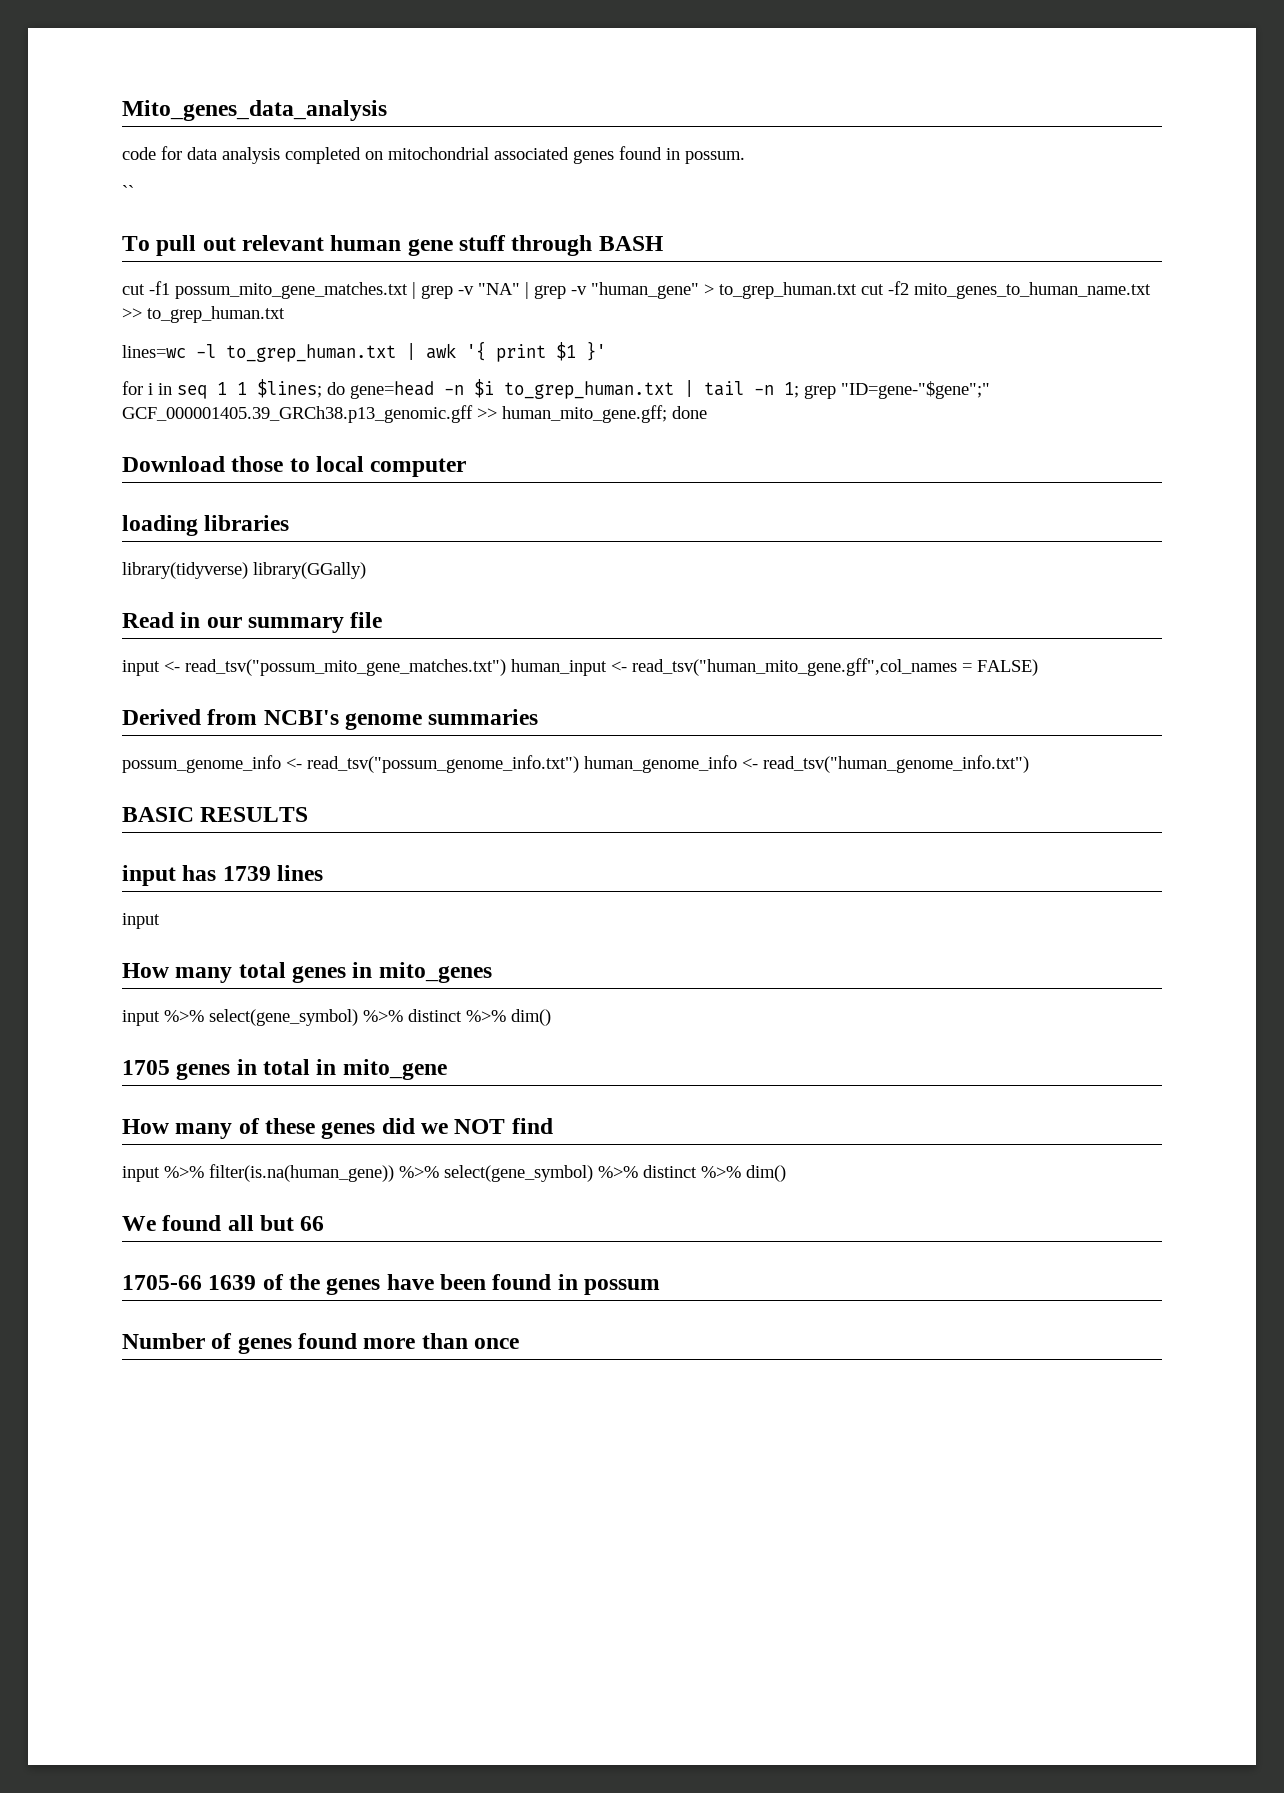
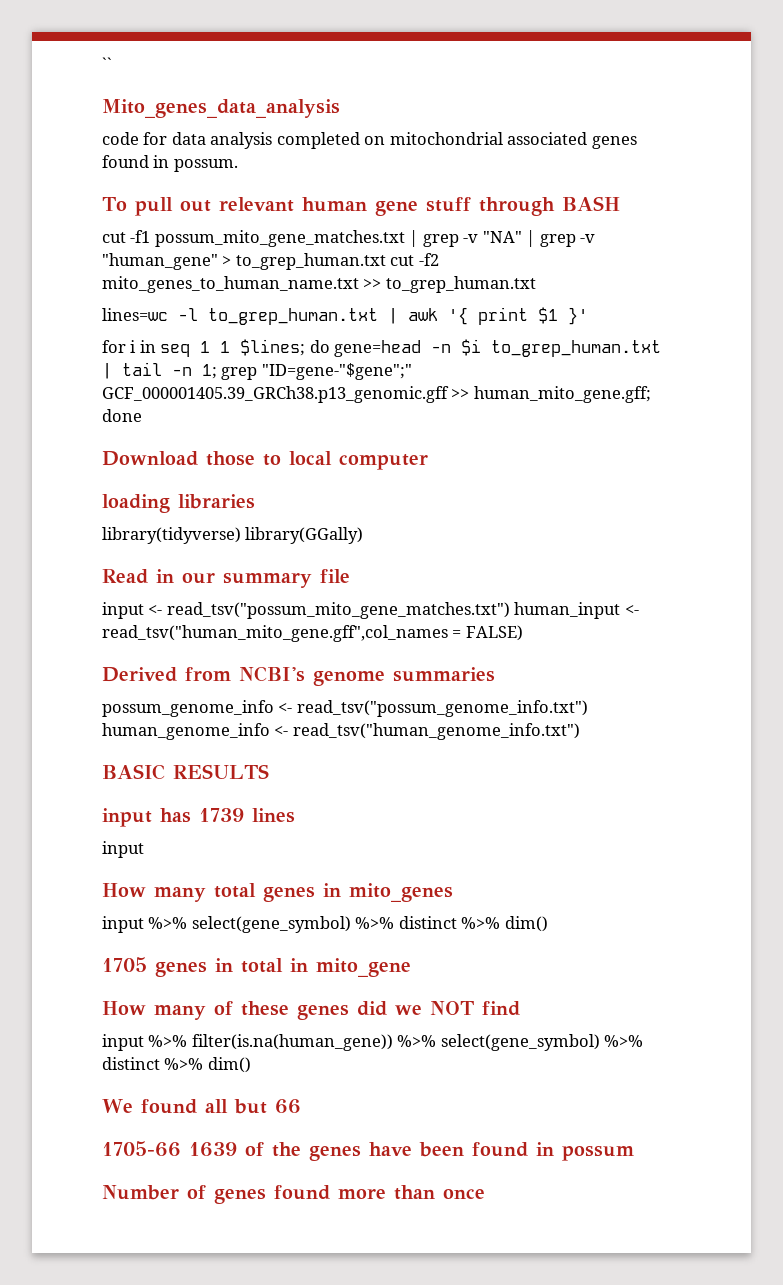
(122, 110) none -> [102,57,112,70] `` //
[122,185,134,198] // `` -> (238, 165) none

